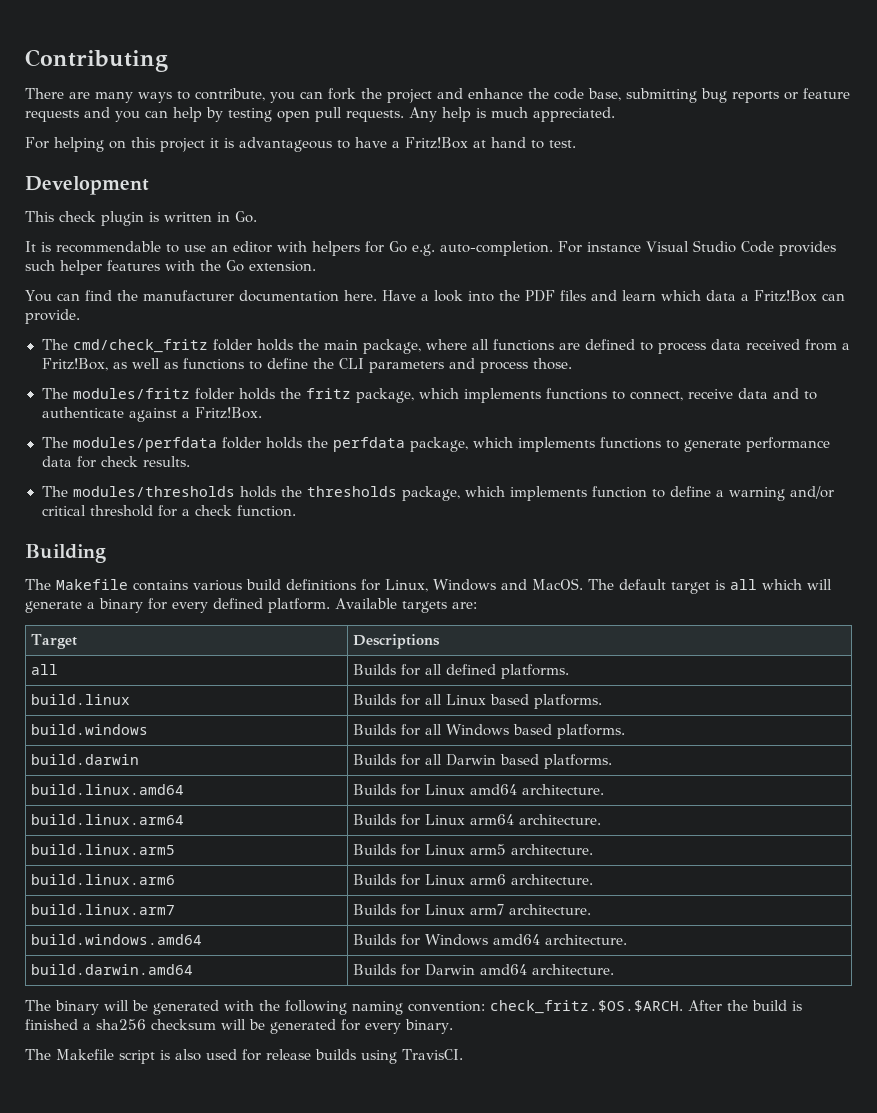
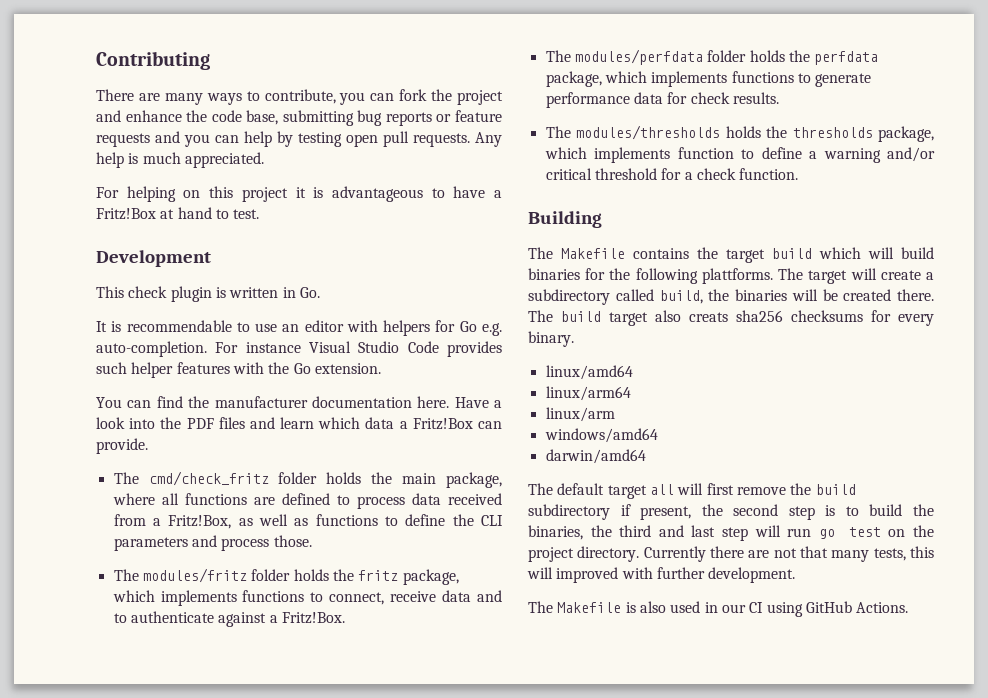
[193,578,832,594] [25,598,477,613] [31,634,78,649] [353,634,441,649] [31,664,59,675] [353,664,570,679] [31,694,131,705] [353,694,603,709] [31,724,149,735] [353,724,626,739] [31,754,140,765] [353,754,613,769] [31,784,185,795] [353,784,605,796] [31,814,185,825] [353,814,602,826] [31,844,176,855] [353,844,594,856] [31,874,176,885] [353,874,594,886] [31,904,176,915] [353,904,592,916] [31,934,203,945] [353,934,628,946] [31,964,194,975] [353,964,615,976] [25,1000,802,1015] [25,1019,453,1034] [25,1049,155,1064] various build definitions for Linux, Windows and MacOS. The default target is all which will generate a binary for every defined platform. Available targets are: // Target | Descriptions // all | Builds for all defined platforms. // build.linux | Builds for all Linux based platforms. // build.windows | Builds for all Windows based platforms. // build.darwin | Builds for all Darwin based platforms. // build.linux.amd64 | Builds for Linux amd64 architecture. // build.linux.arm64 | Builds for Linux arm64 architecture. // build.linux.arm5 | Builds for Linux arm5 architecture. // build.linux.arm6 | Builds for Linux arm6 architecture. // build.linux.arm7 | Builds for Linux arm7 architecture. // build.windows.amd64 | Builds for Windows amd64 architecture. // build.darwin.amd64 | Builds for Darwin amd64 architecture. // The binary will be generated with the following naming convention: check_fritz.$OS.$ARCH. After the build is finished a sha256 checksum will be generated for every binary. // The Makefile script -> [697,247,934,263] [528,268,934,284] [528,289,934,305] [528,310,934,326] [528,331,574,347] [545,365,633,380] [545,386,631,401] [545,407,615,422] [544,428,658,443] [545,449,646,464] [528,483,856,499] [528,504,934,520] [528,525,934,541] [528,546,934,562] [527,567,796,583] [528,601,622,613] the target build which will build binaries for the following plattforms. The target will create a subdirectory called build, the binaries will be created there. The build target also creats sha256 checksums for every binary. // linux/amd64 // linux/arm64 // linux/arm // windows/amd64 // darwin/amd64 // The default target all will first remove the build subdirectory if present, the second step is to build the binaries, the third and last step will run go test on the project directory. Currently there are not that many tests, this will improved with further development. // The Makefile
[242,1049,463,1064] for release builds using TravisCI. -> [704,601,909,617] in our CI using GitHub Actions.

